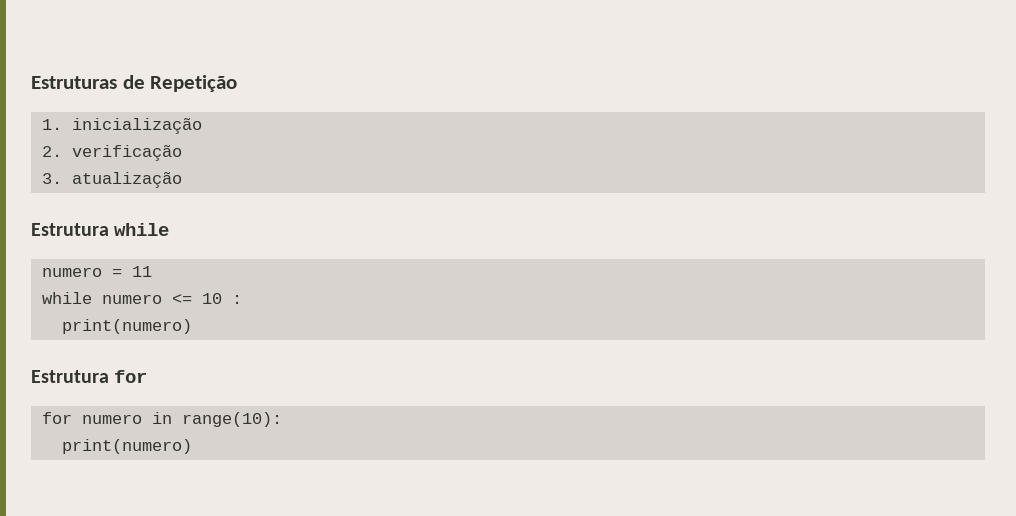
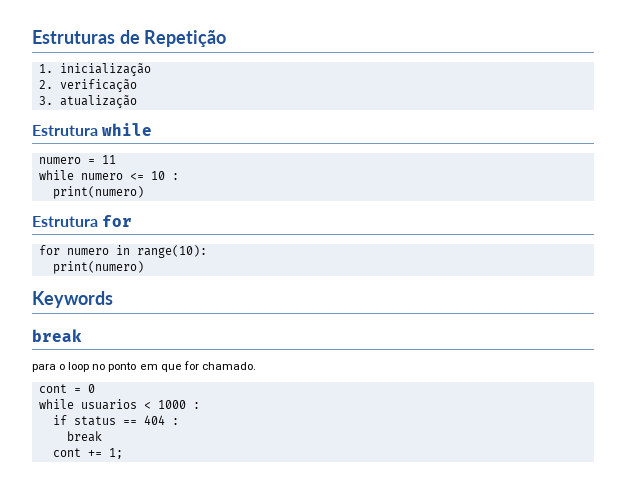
(192, 446) none -> [32,291,113,308] [32,329,82,342] [32,361,256,372] [38,384,95,393] [38,399,200,410] [52,415,179,426] [66,431,102,442] [52,448,123,459] // Keywords // break // para o loop no ponto em que for chamado. // cont = 0 // while usuarios < 1000 : // if status == 404 : // break // cont += 1;

